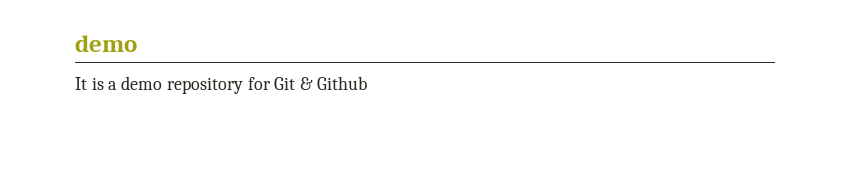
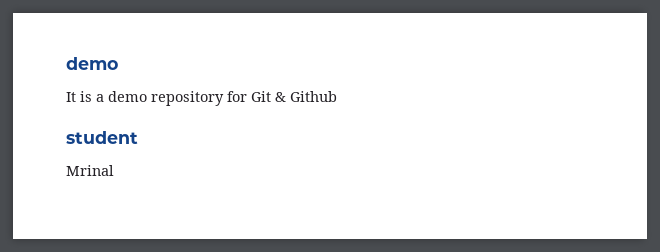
(367, 83) none -> [66,131,138,144] [66,165,114,176] // student // Mrinal

